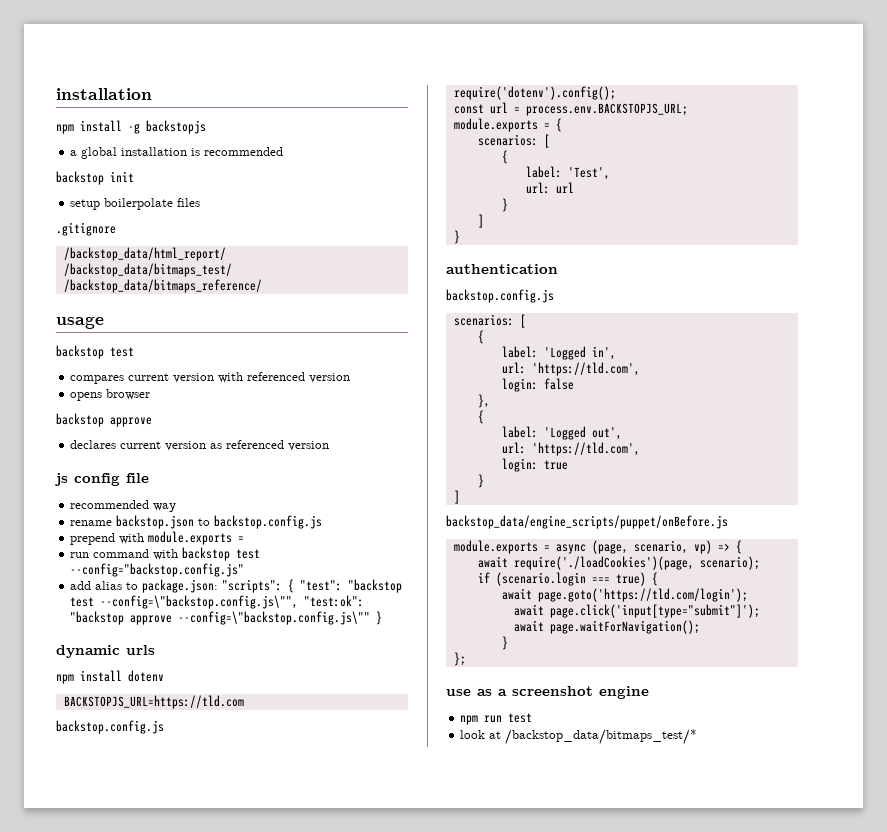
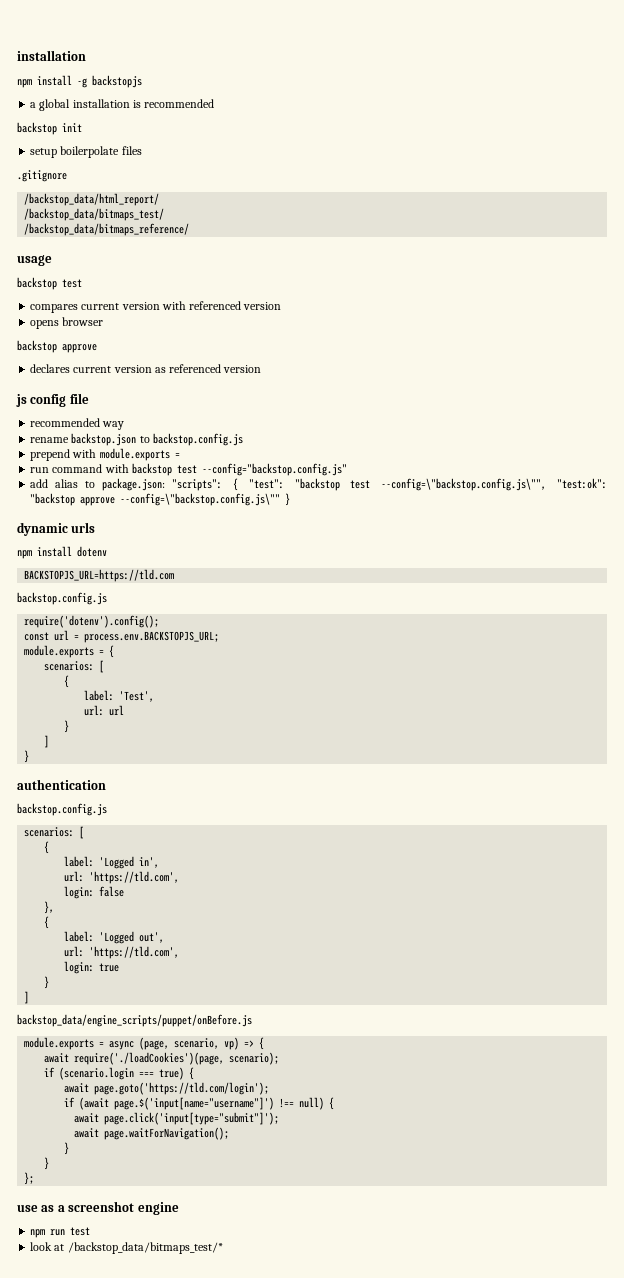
(748, 595) none -> [64,1097,335,1110] // if (await page.$('input[name="username"]') !== null) {
(508, 643) none -> [44,1157,50,1170] // }

